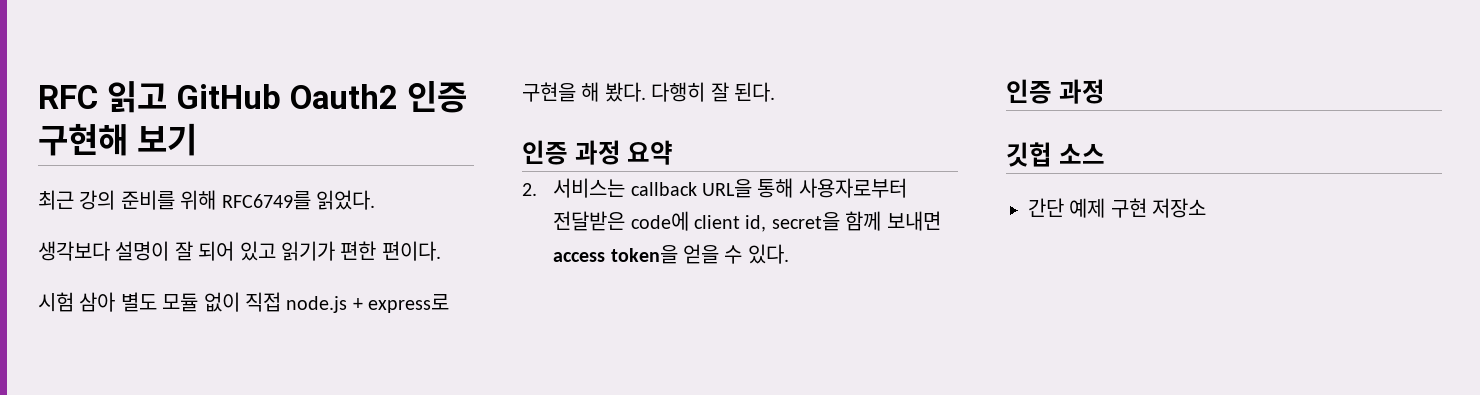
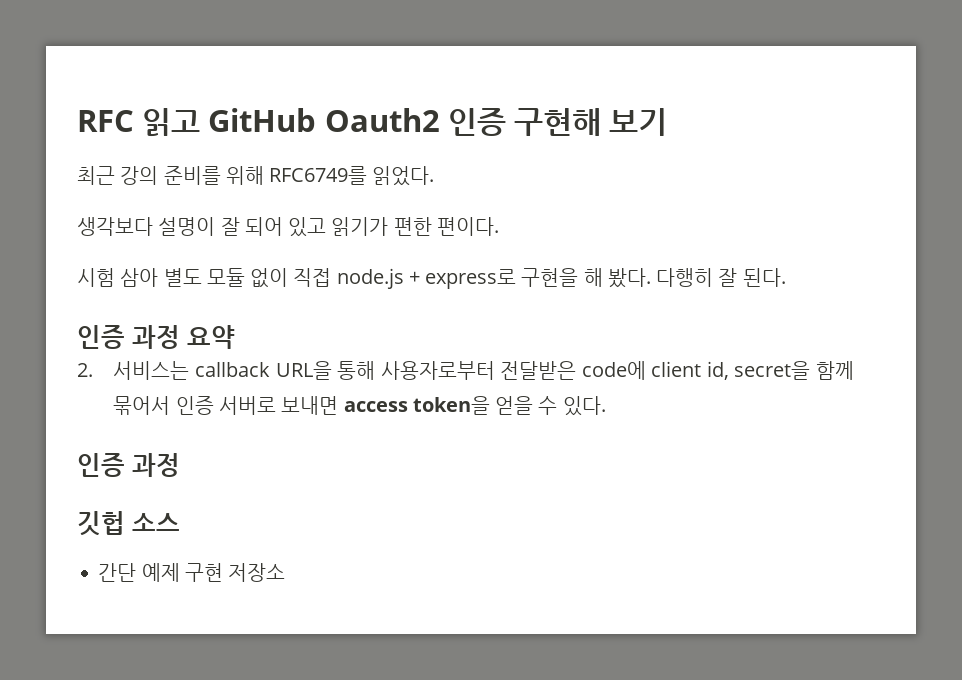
(882, 221) none -> [113,396,277,415] 묶어서 인증 서버로

